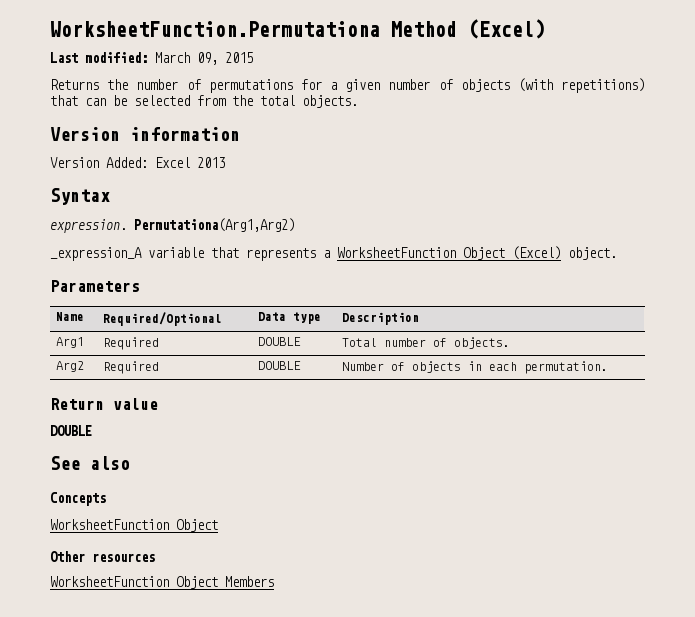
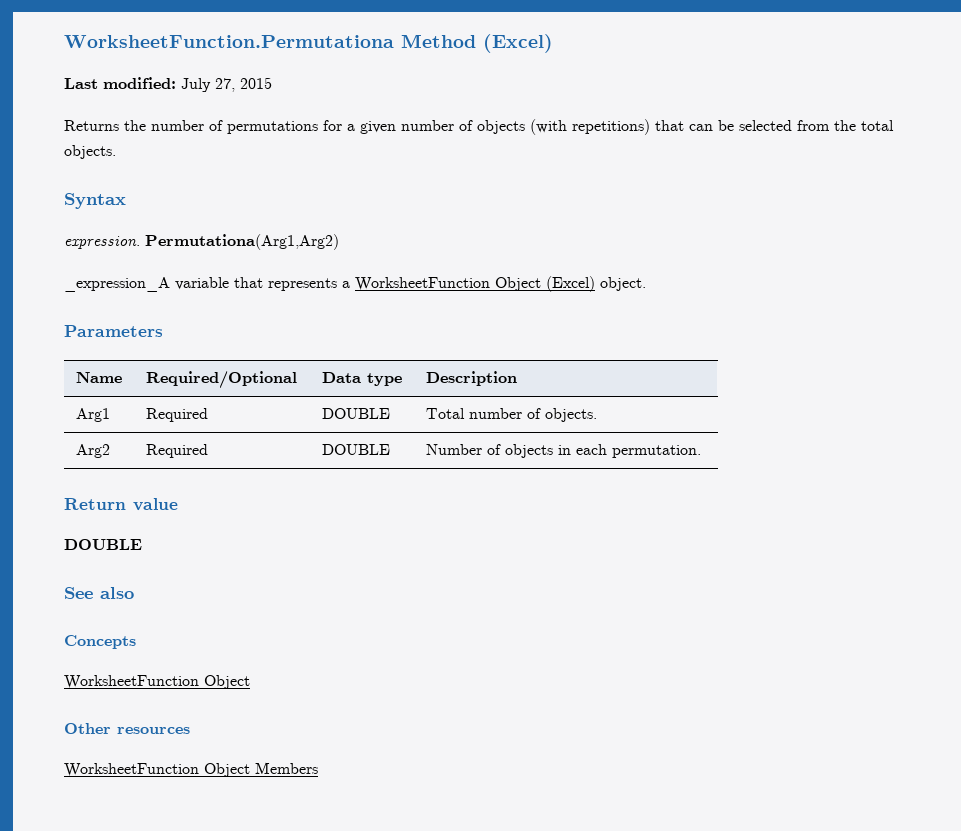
[155,52,218,65] March 09, -> [181,78,235,92] July 27,
[50,127,240,141] [50,157,225,168] // Version information // Version Added: Excel 2013 -> (116, 152) none

